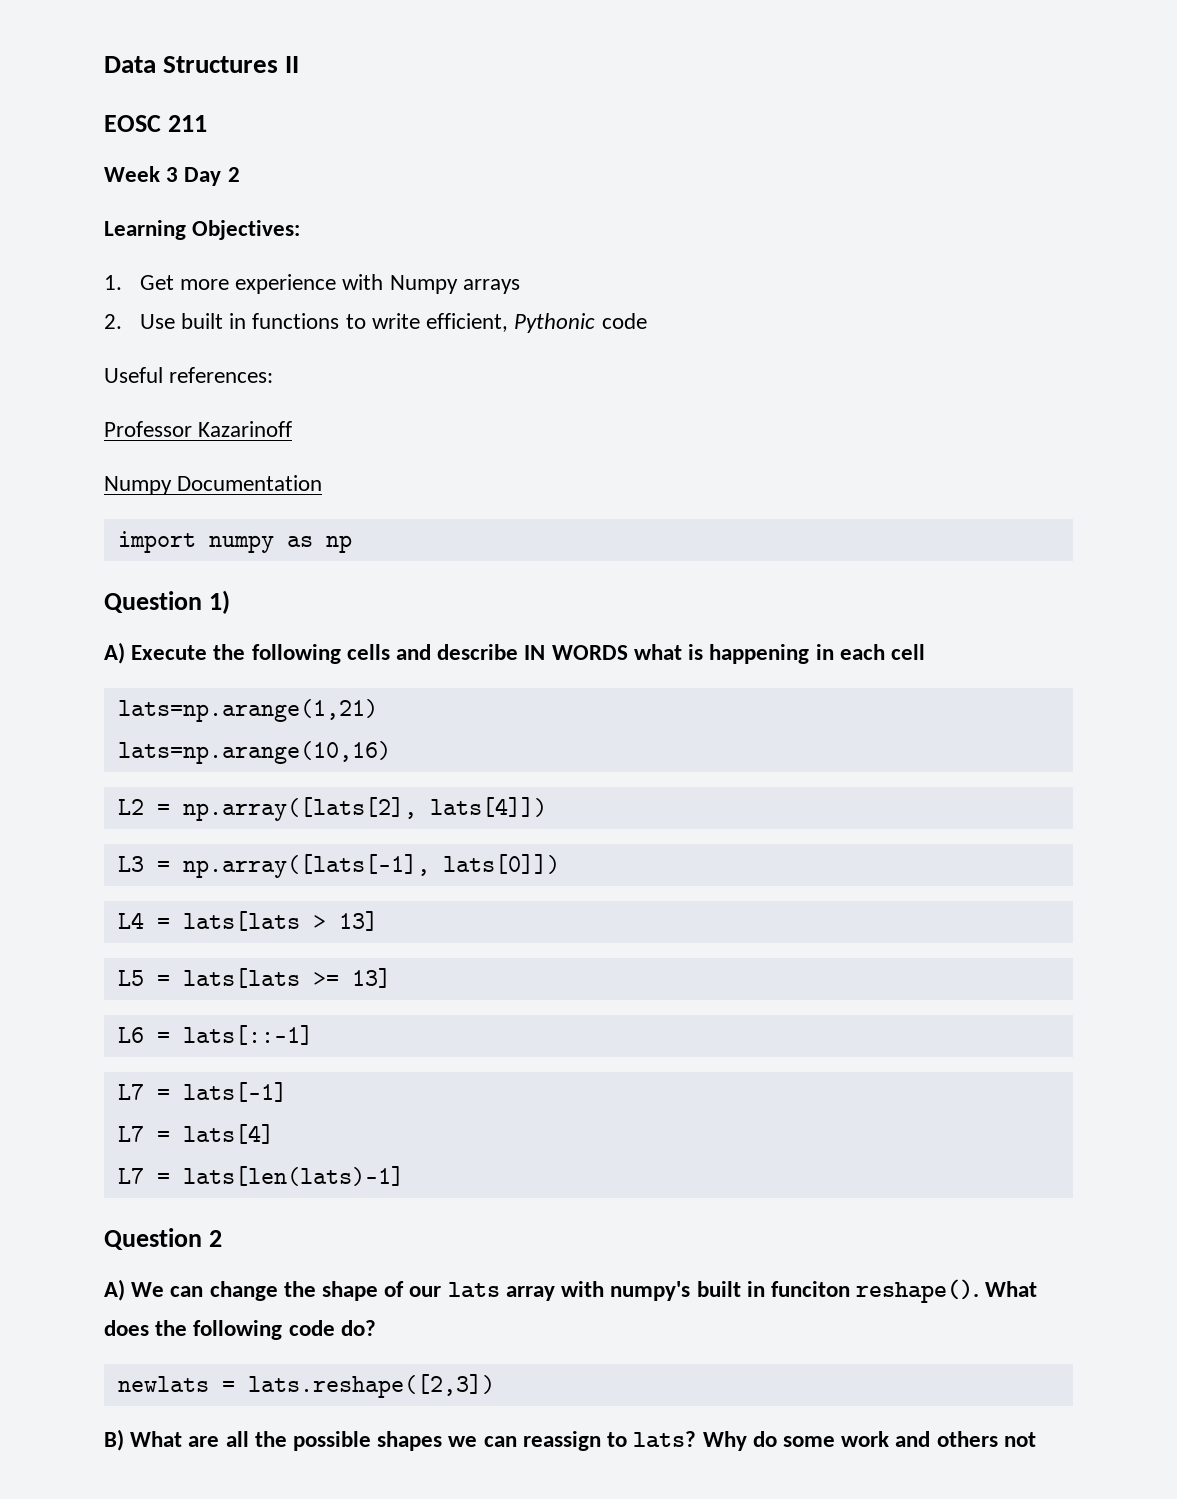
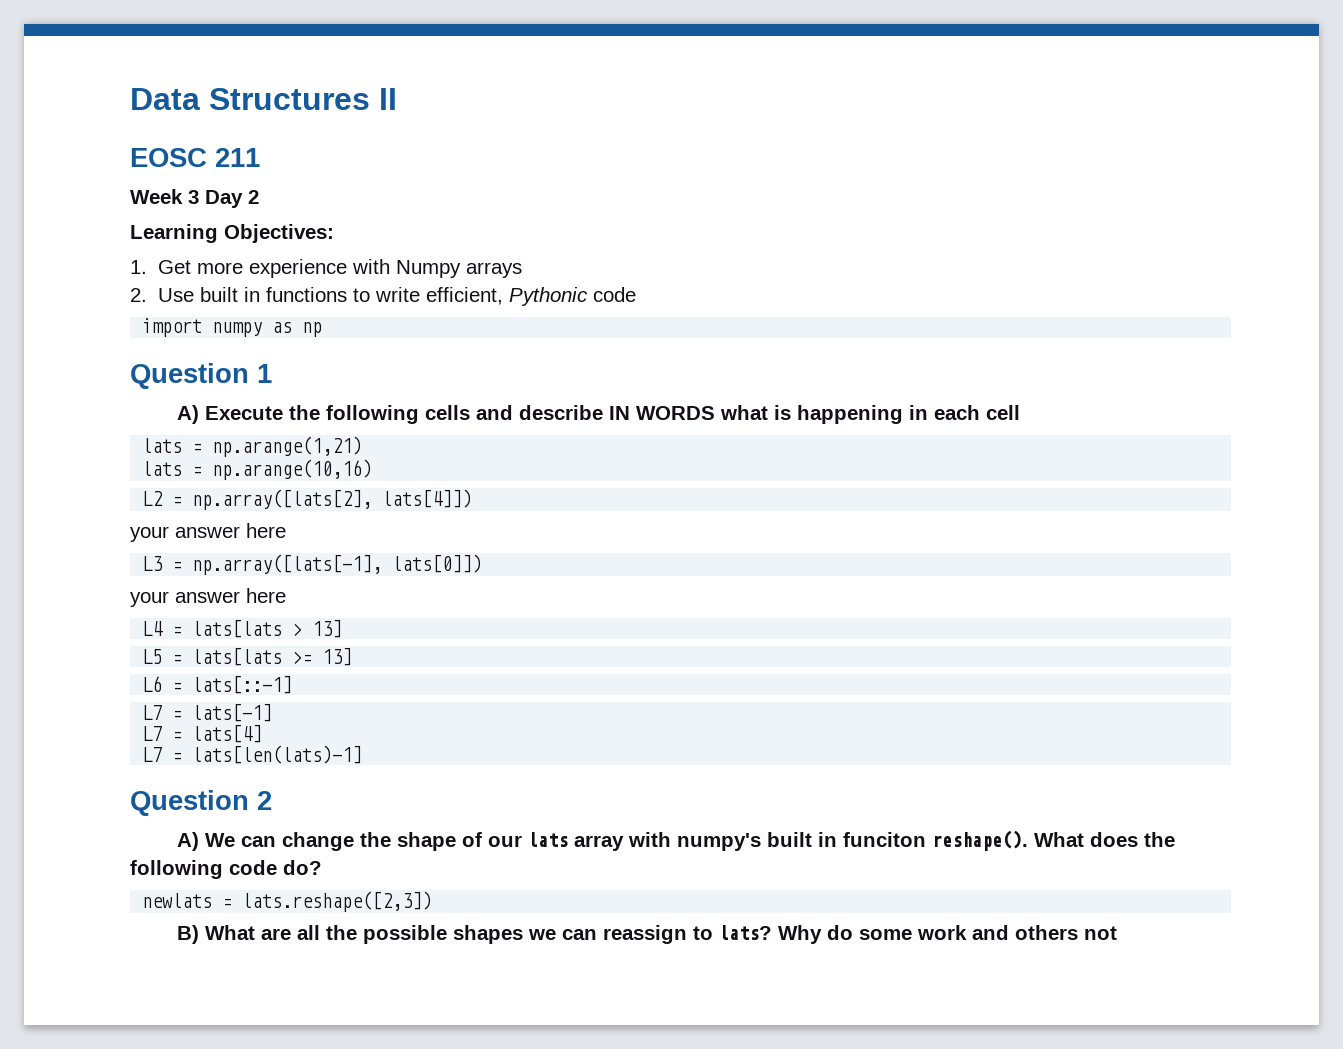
[104,367,274,383] [104,421,293,437] [104,475,323,495] // Useful references: // Professor Kazarinoff // Numpy Documentation -> (636, 294) none
[208,590,230,614] 1) -> [257,364,272,383] 1
[117,699,378,722] [117,741,391,764] lats=np.arange(1,21) // lats=np.arange(10,16) -> [142,436,363,457] [142,459,373,480] lats = np.arange(1,21) // lats = np.arange(10,16)
(547, 807) none -> [130,523,286,542] // your answer here
(560, 864) none -> [130,588,286,607] // your answer here

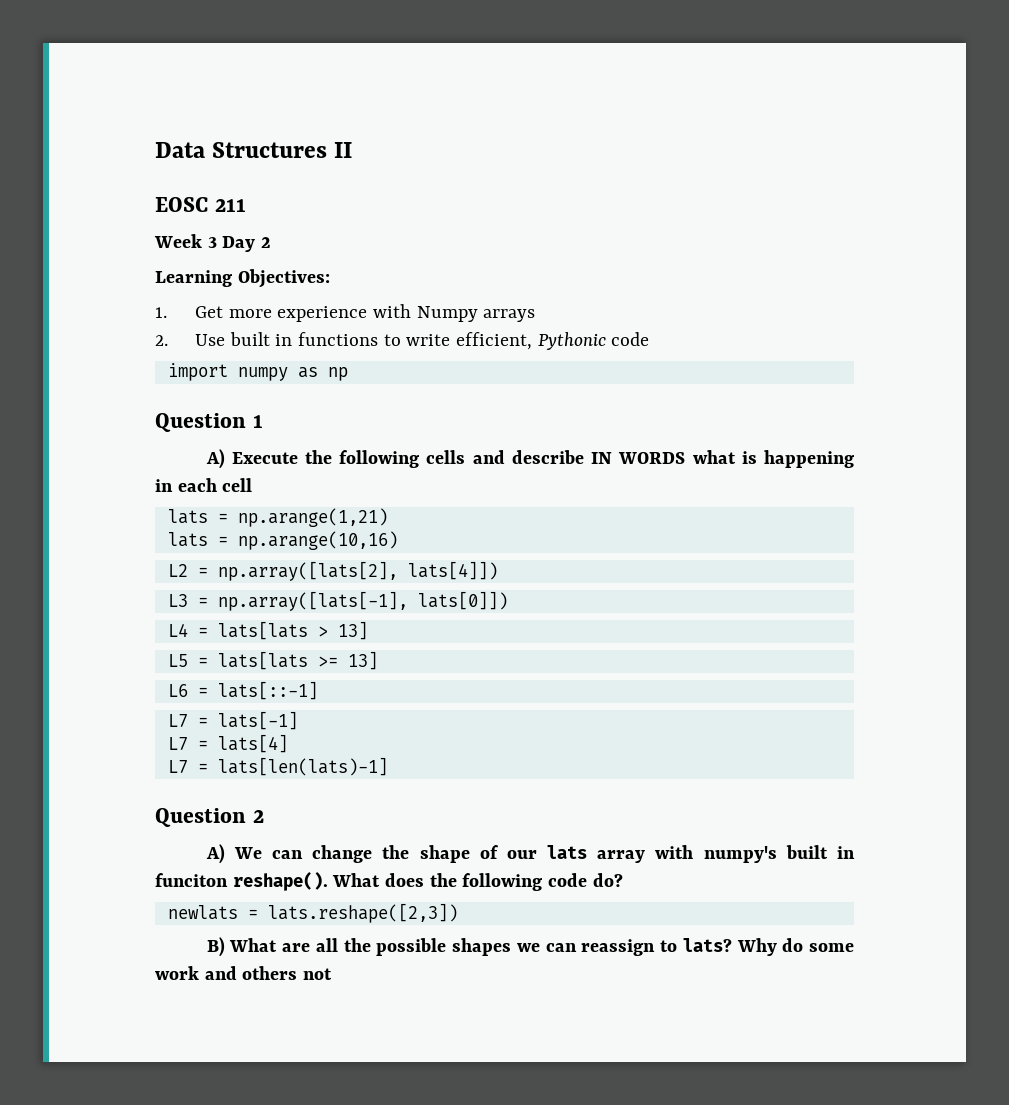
[130,523,286,542] // your answer here -> (498, 570) none
[130,588,286,607] // your answer here -> (508, 600) none

